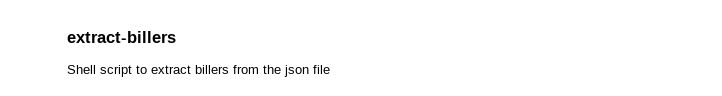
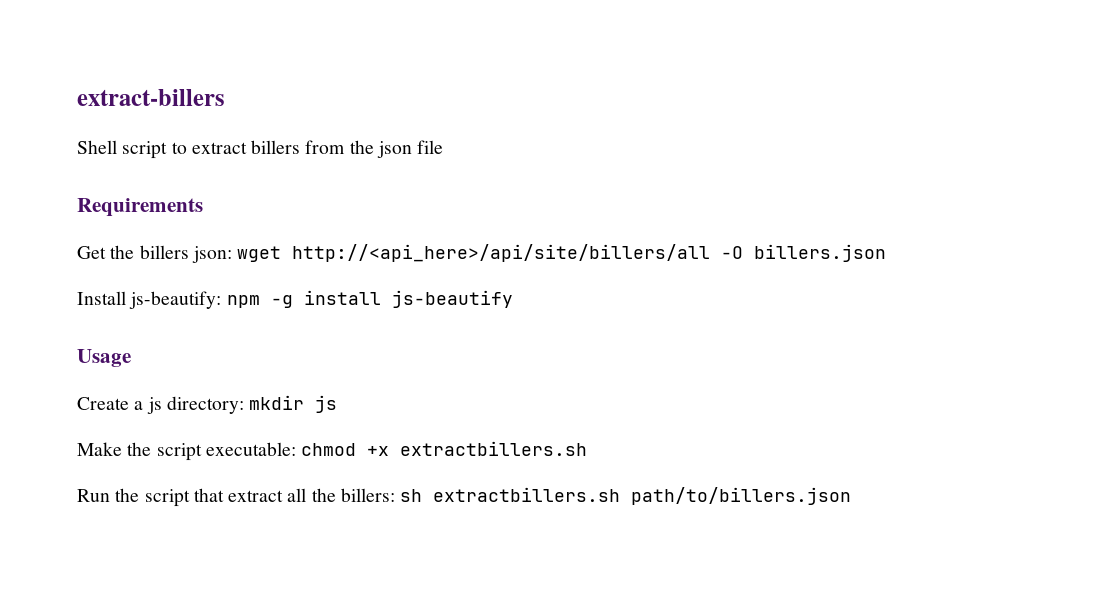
(330, 69) none -> [77,198,203,217] [77,244,887,263] [77,290,513,309] [77,349,131,367] [77,395,338,414] [77,441,588,461] [77,487,852,507] // Requirements // Get the billers json: wget http://<api_here>/api/site/billers/all -O billers.json // Install js-beautify: npm -g install js-beautify // Usage // Create a js directory: mkdir js // Make the script executable: chmod +x extractbillers.sh // Run the script that extract all the billers: sh extractbillers.sh path/to/billers.json

